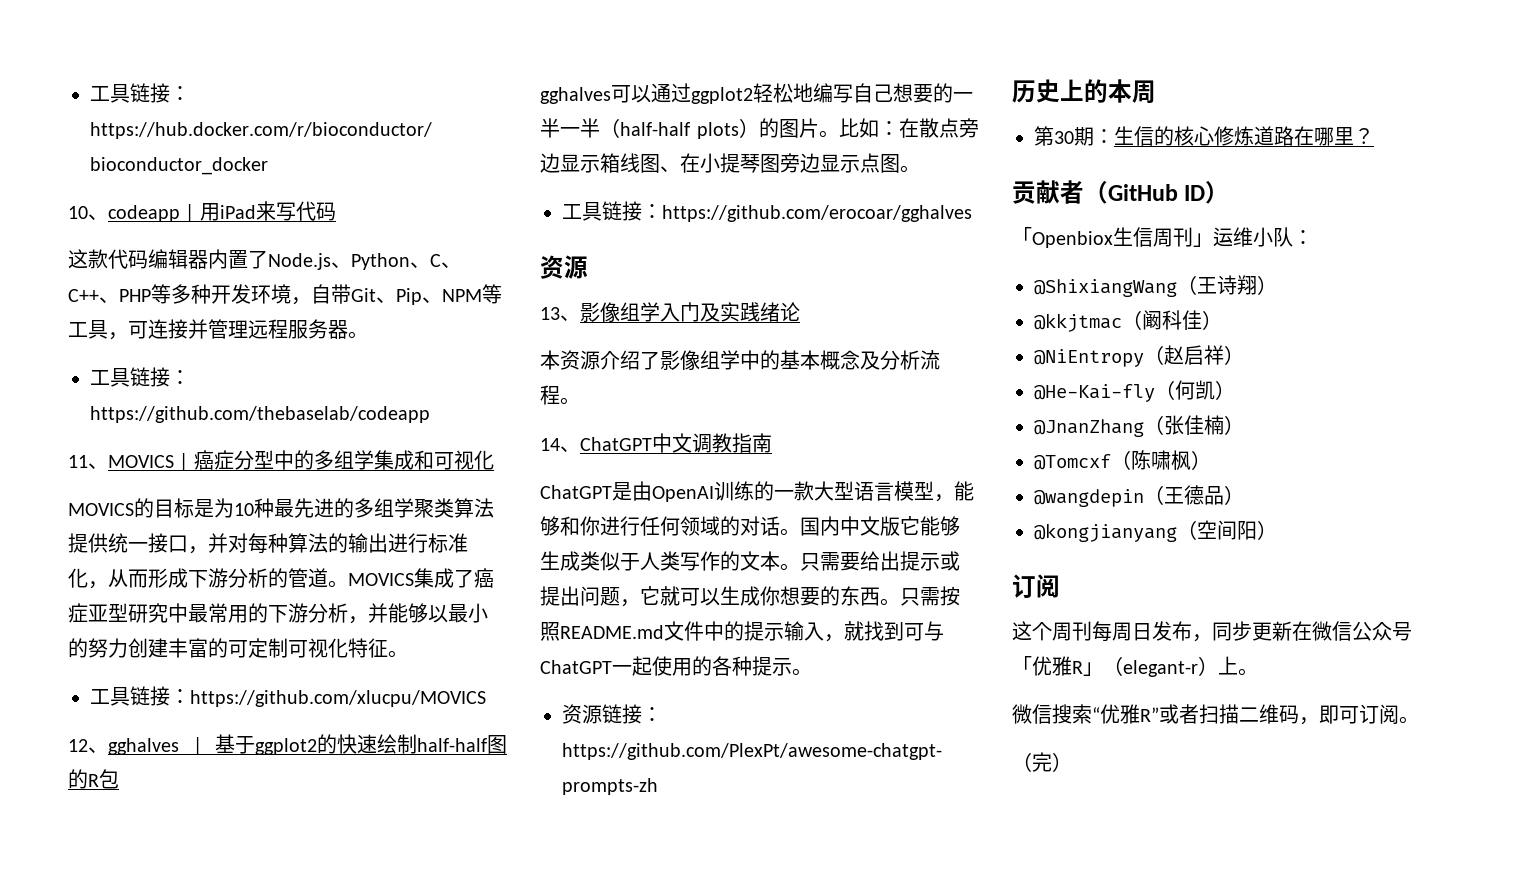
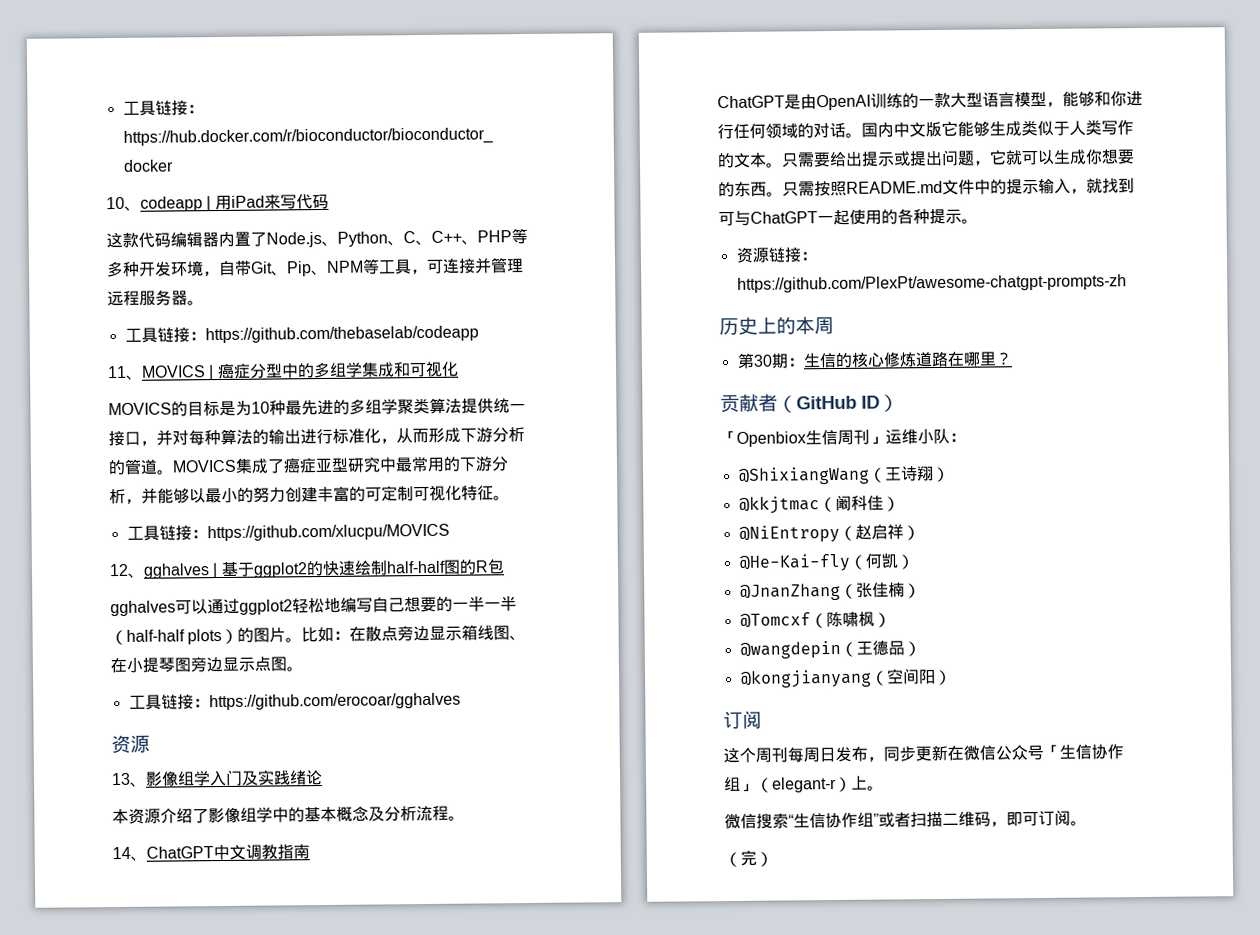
[1032,656,1083,676] 优雅R -> [1059,744,1124,760] [724,776,741,792] 生信协作组
[1100,704,1159,724] 优雅R” -> [793,812,879,829] 生信协作组”

